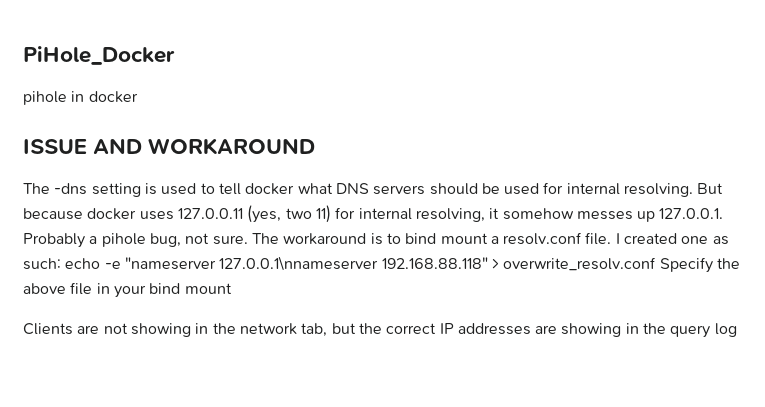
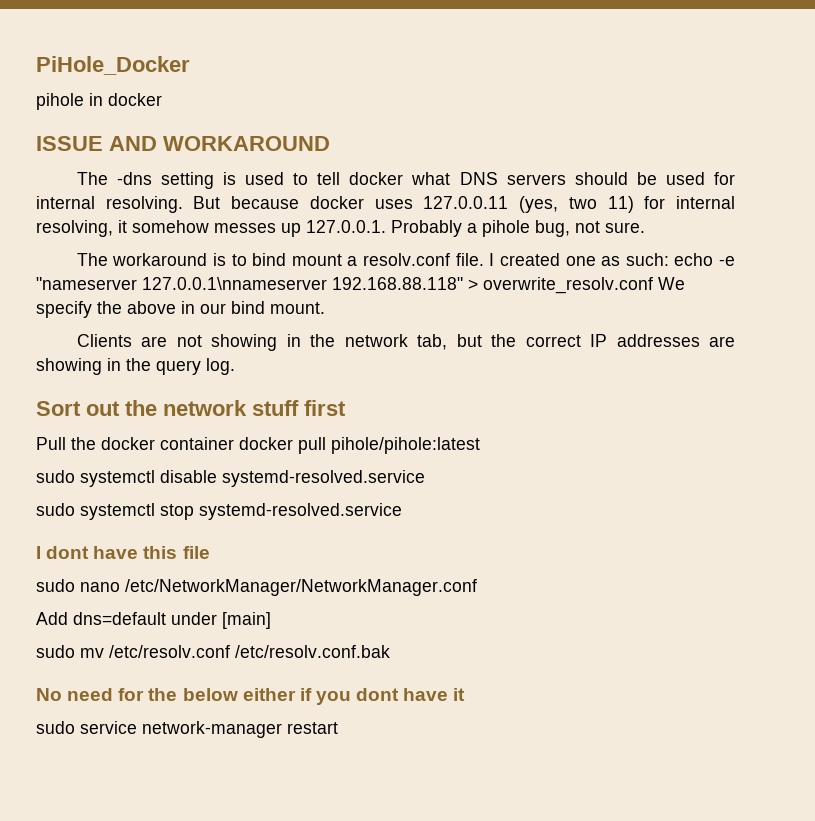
(248, 240) none -> (645, 227) //
[659,257,740,273] [23,282,232,298] Specify the above file in your bind mount -> [658,277,685,290] [36,301,325,318] We specify the above in our bind mount.
[714,323,737,337] log -> [206,358,235,375] [36,400,346,416] [36,437,480,454] [36,470,425,487] [36,503,402,520] [36,546,210,559] [36,579,477,596] [36,612,271,629] [36,645,390,658] [36,688,466,705] [36,721,338,738] log. // Sort out the network stuff first // Pull the docker container docker pull pihole/pihole:latest // sudo systemctl disable systemd-resolved.service // sudo systemctl stop systemd-resolved.service // I dont have this file // sudo nano /etc/NetworkManager/NetworkManager.conf // Add dns=default under [main] // sudo mv /etc/resolv.conf /etc/resolv.conf.bak // No need for the below either if you dont have it // sudo service network-manager restart

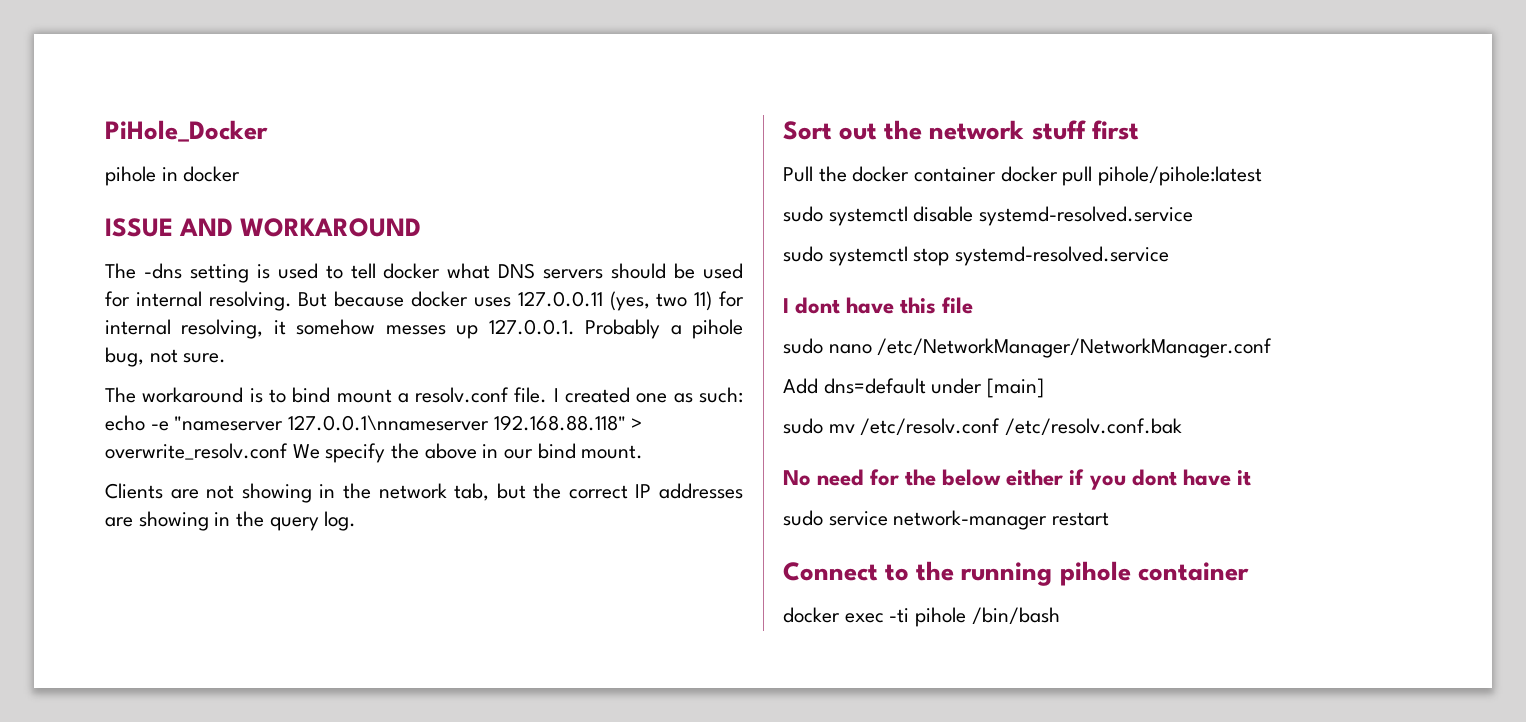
(338, 728) none -> [783,561,1249,586] [783,607,1060,627] // Connect to the running pihole container // docker exec -ti pihole /bin/bash

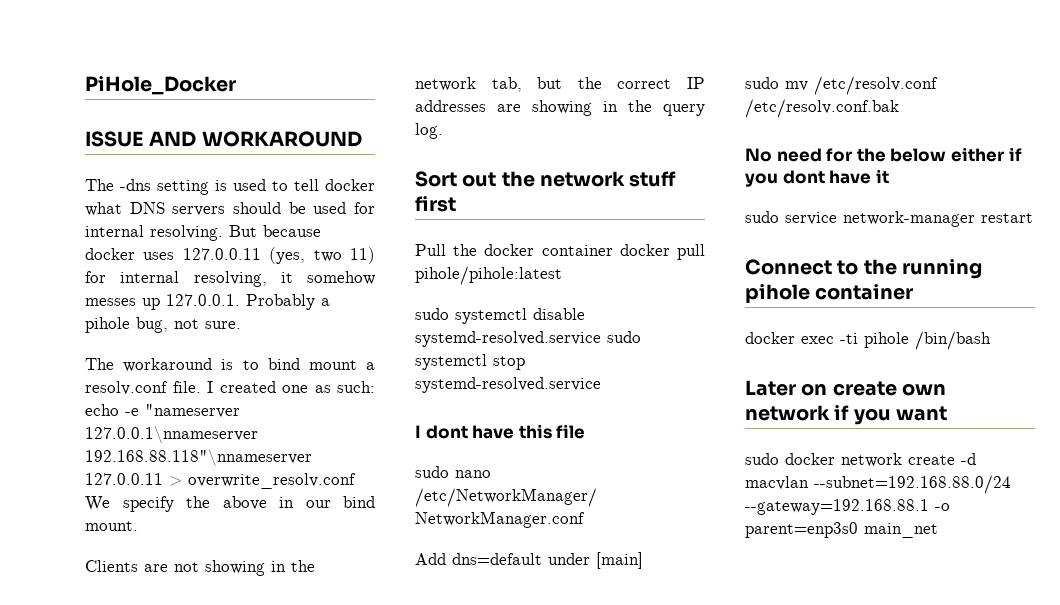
[105,166,241,186] // pihole in docker -> (236, 85) none
[493,415,626,431] 192.168.88.118" -> [85,449,312,467] [85,473,163,485] 192.168.88.118"\nnameserver 127.0.0.11
(1194, 216) // -> (601, 339) none
(1060, 616) none -> [745,380,946,396] [745,405,947,425] [745,453,976,467] [745,475,1011,494] [745,499,950,515] [745,522,938,538] // Later on create own network if you want // sudo docker network create -d macvlan --subnet=192.168.88.0/24 --gateway=192.168.88.1 -o parent=enp3s0 main_net

